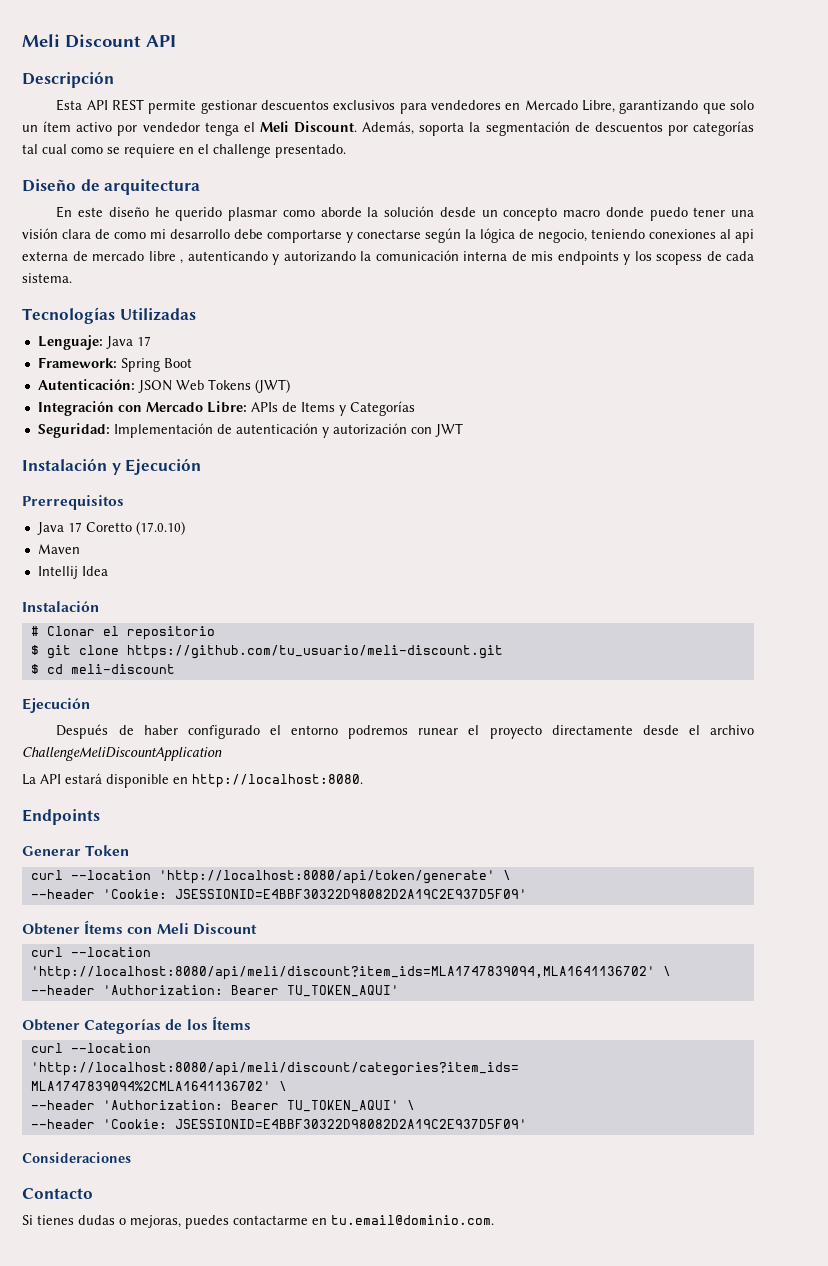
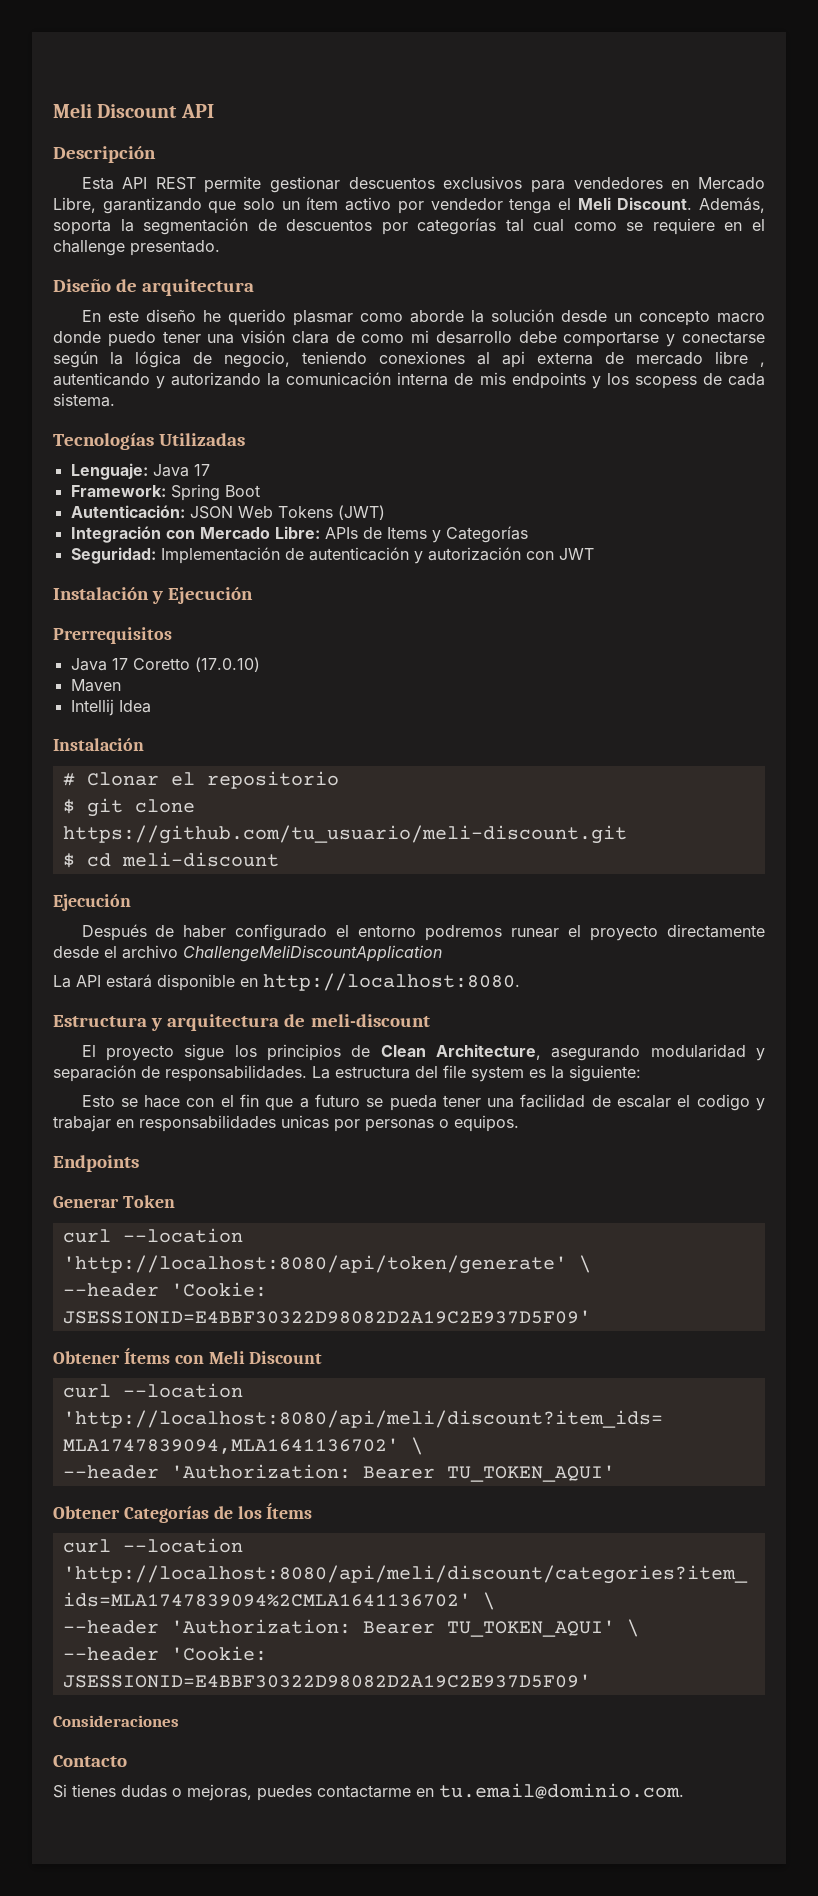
(363, 781) none -> [53,1014,430,1031] [81,1044,765,1061] [53,1065,641,1082] [81,1094,765,1111] [53,1115,519,1132] // Estructura y arquitectura de meli-discount // El proyecto sigue los principios de Clean Architecture, asegurando modularidad y separación de responsabilidades. La estructura del file system es la siguiente: // Esto se hace con el fin que a futuro se pueda tener una facilidad de escalar el codigo y trabajar en responsabilidades unicas por personas o equipos.

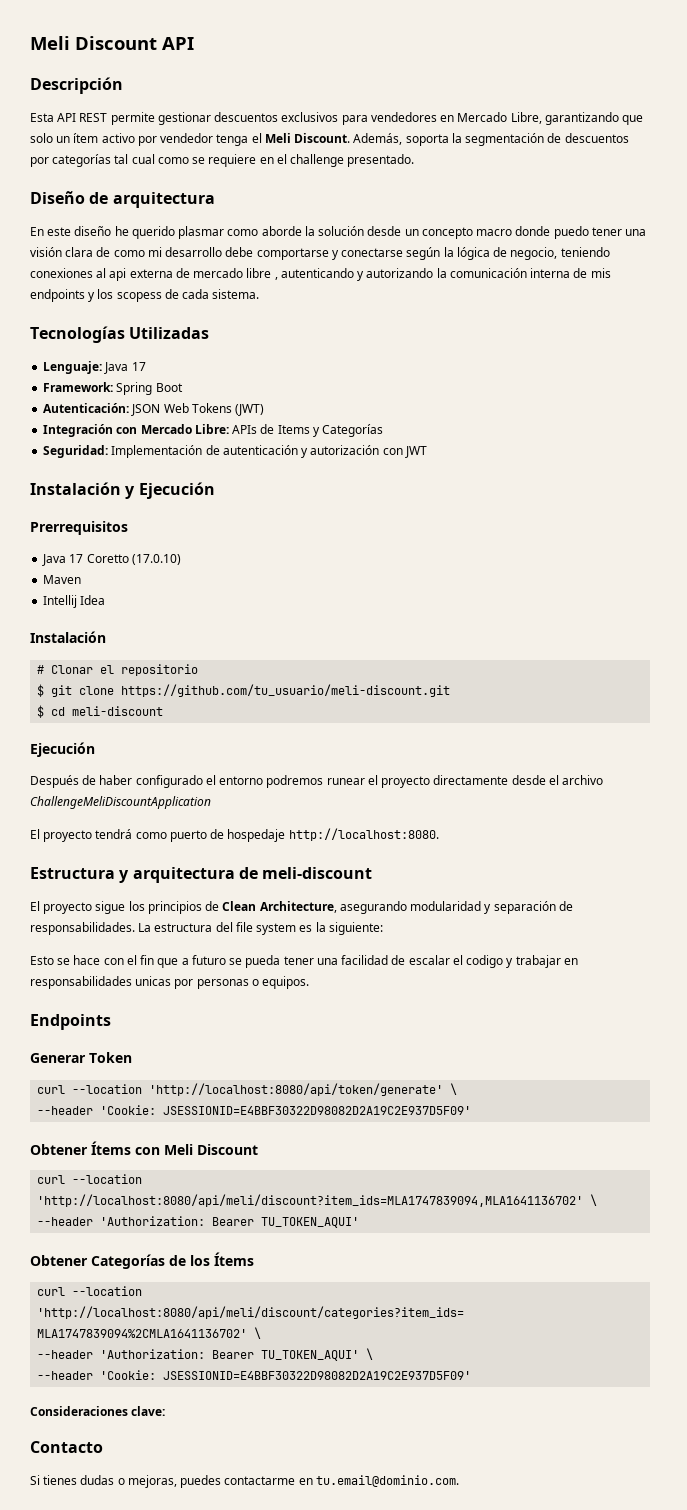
[53,974,258,991] La API estará disponible en -> [30,829,286,842] El proyecto tendrá como puerto de hospedaje
(179, 1721) none -> [131,1406,166,1416] clave:

